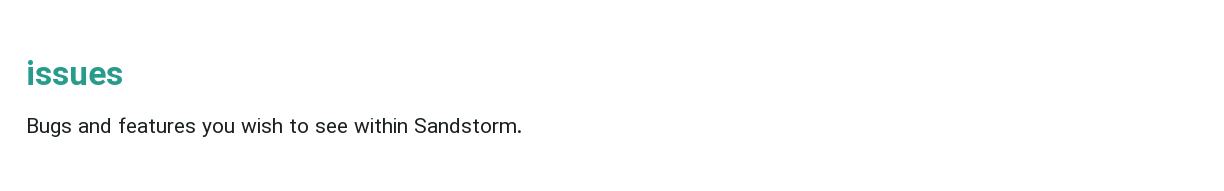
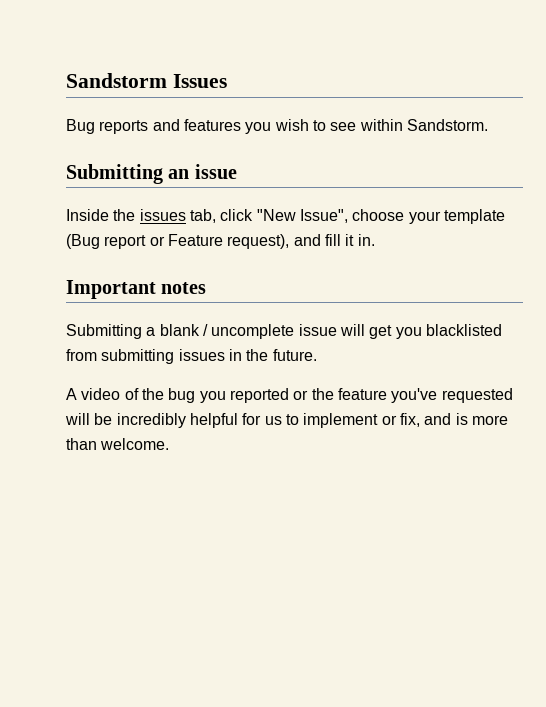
[26,60,123,85] [26,118,72,137] issues // Bugs -> [66,73,227,88] [66,119,149,134] Sandstorm Issues // Bug reports
(522, 125) none -> [66,164,237,184] [66,209,505,224] [66,234,375,249] [66,280,207,299] [66,324,502,339] [66,349,317,364] [66,388,513,403] [65,413,508,428] [66,438,170,450] // Submitting an issue // Inside the issues tab, click "New Issue", choose your template (Bug report or Feature request), and fill it in. // Important notes // Submitting a blank / uncomplete issue will get you blacklisted from submitting issues in the future. // A video of the bug you reported or the feature you've requested will be incredibly helpful for us to implement or fix, and is more than welcome.

